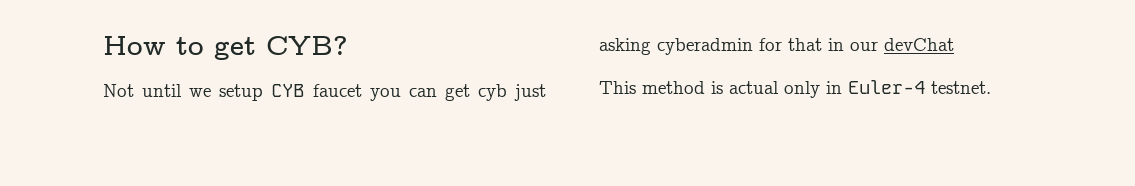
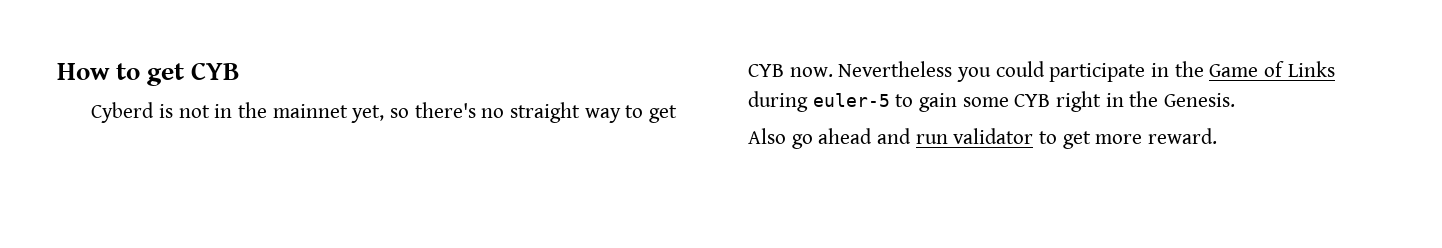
[266,36,348,55] [103,84,547,101] [599,38,954,55] [599,80,991,98] CYB? // Not until we setup CYB faucet you can get cyb just asking cyberadmin for that in our devChat // This method is actual only in Euler-4 testnet. -> [191,62,241,80] [91,102,677,123] [748,61,1335,82] [748,91,1236,112] [748,128,1218,149] CYB // Cyberd is not in the mainnet yet, so there's no straight way to get CYB now. Nevertheless you could participate in the Game of Links during euler-5 to gain some CYB right in the Genesis. // Also go ahead and run validator to get more reward.

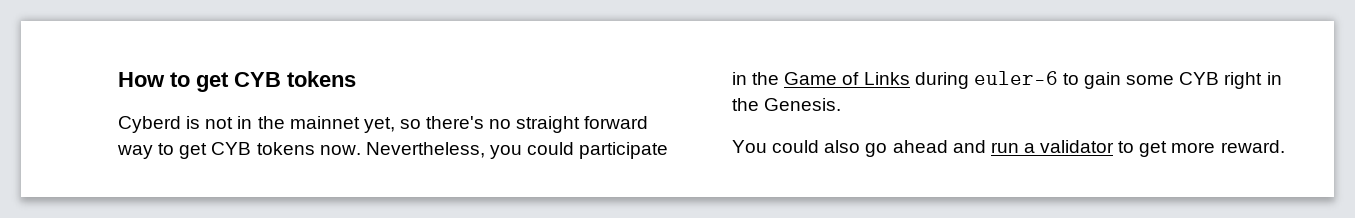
(241, 71) none -> [287,71,356,87] tokens
(580, 112) none -> [584,116,649,129] forward
[789,61,953,77] now. Nevertheless -> [256,142,485,158] tokens now. Nevertheless,
[812,93,890,107] euler-5 -> [973,71,1058,85] euler-6
[748,128,786,144] Also -> [732,140,861,153] You could also
(948, 139) none -> [1023,143,1035,153] a

